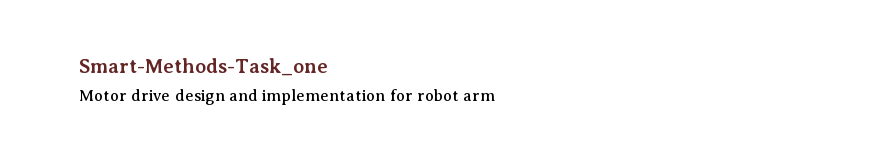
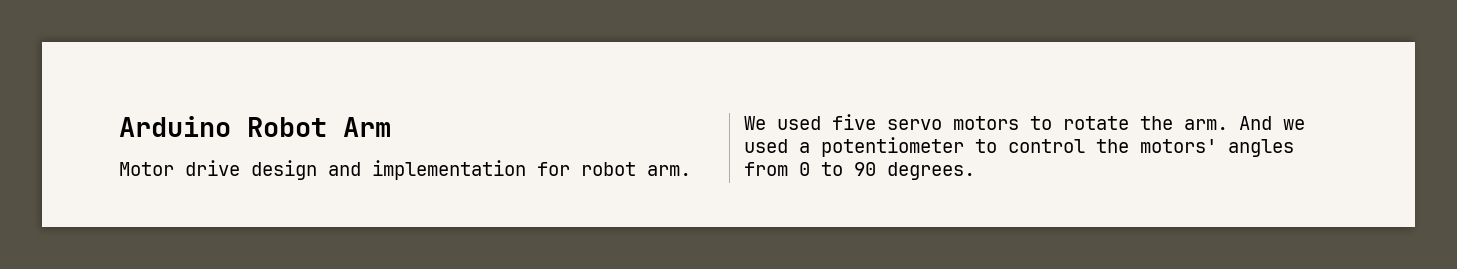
[79,58,328,76] Smart-Methods-Task_one -> [119,116,391,137] Arduino Robot Arm
[463,93,496,101] arm -> [647,165,691,176] [744,114,1305,130] [744,137,1294,157] [744,162,975,180] arm. We used five servo motors to rotate the arm. And we used a potentiometer to control the motors' angles from 0 to 90 degrees.

